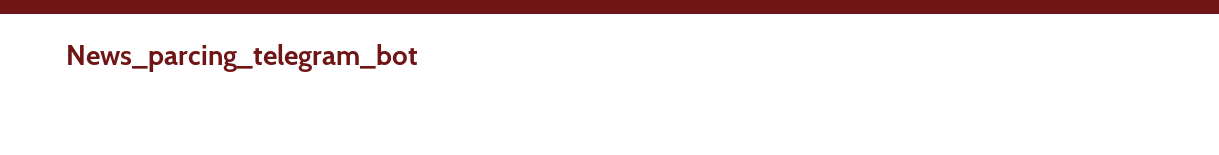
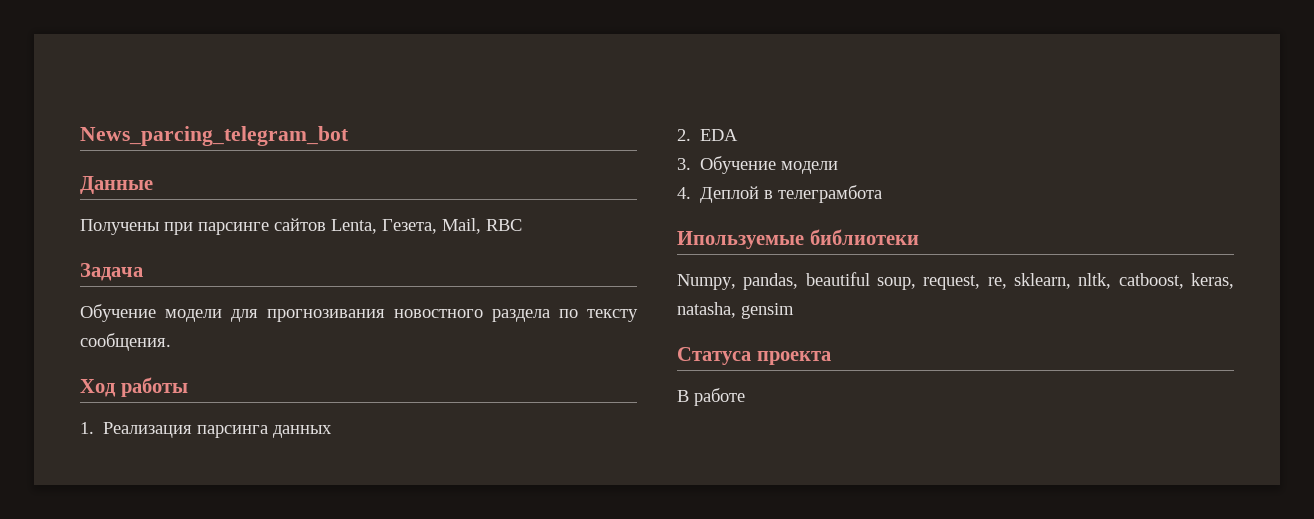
(418, 58) none -> [80,176,153,194] [80,218,522,235] [80,263,143,281] [80,304,638,322] [80,333,171,351] [80,377,188,397] [80,422,333,438] [677,129,739,141] [677,156,839,174] [677,185,883,203] [677,229,919,249] [677,272,1234,290] [677,302,794,319] [677,347,831,365] [677,388,745,406] // Данные // Получены при парсинге сайтов Lenta, Гезета, Mail, RBC // Задача // Обучение модели для прогнозивания новостного раздела по тексту сообщения. // Ход работы // 1. Реализация парсинга данных // 2. EDA // 3. Обучение модели // 4. Деплой в телеграмбота // Ипользуемые библиотеки // Numpy, pandas, beautiful soup, request, re, sklearn, nltk, catboost, keras, natasha, gensim // Cтатуса проекта // В работе

